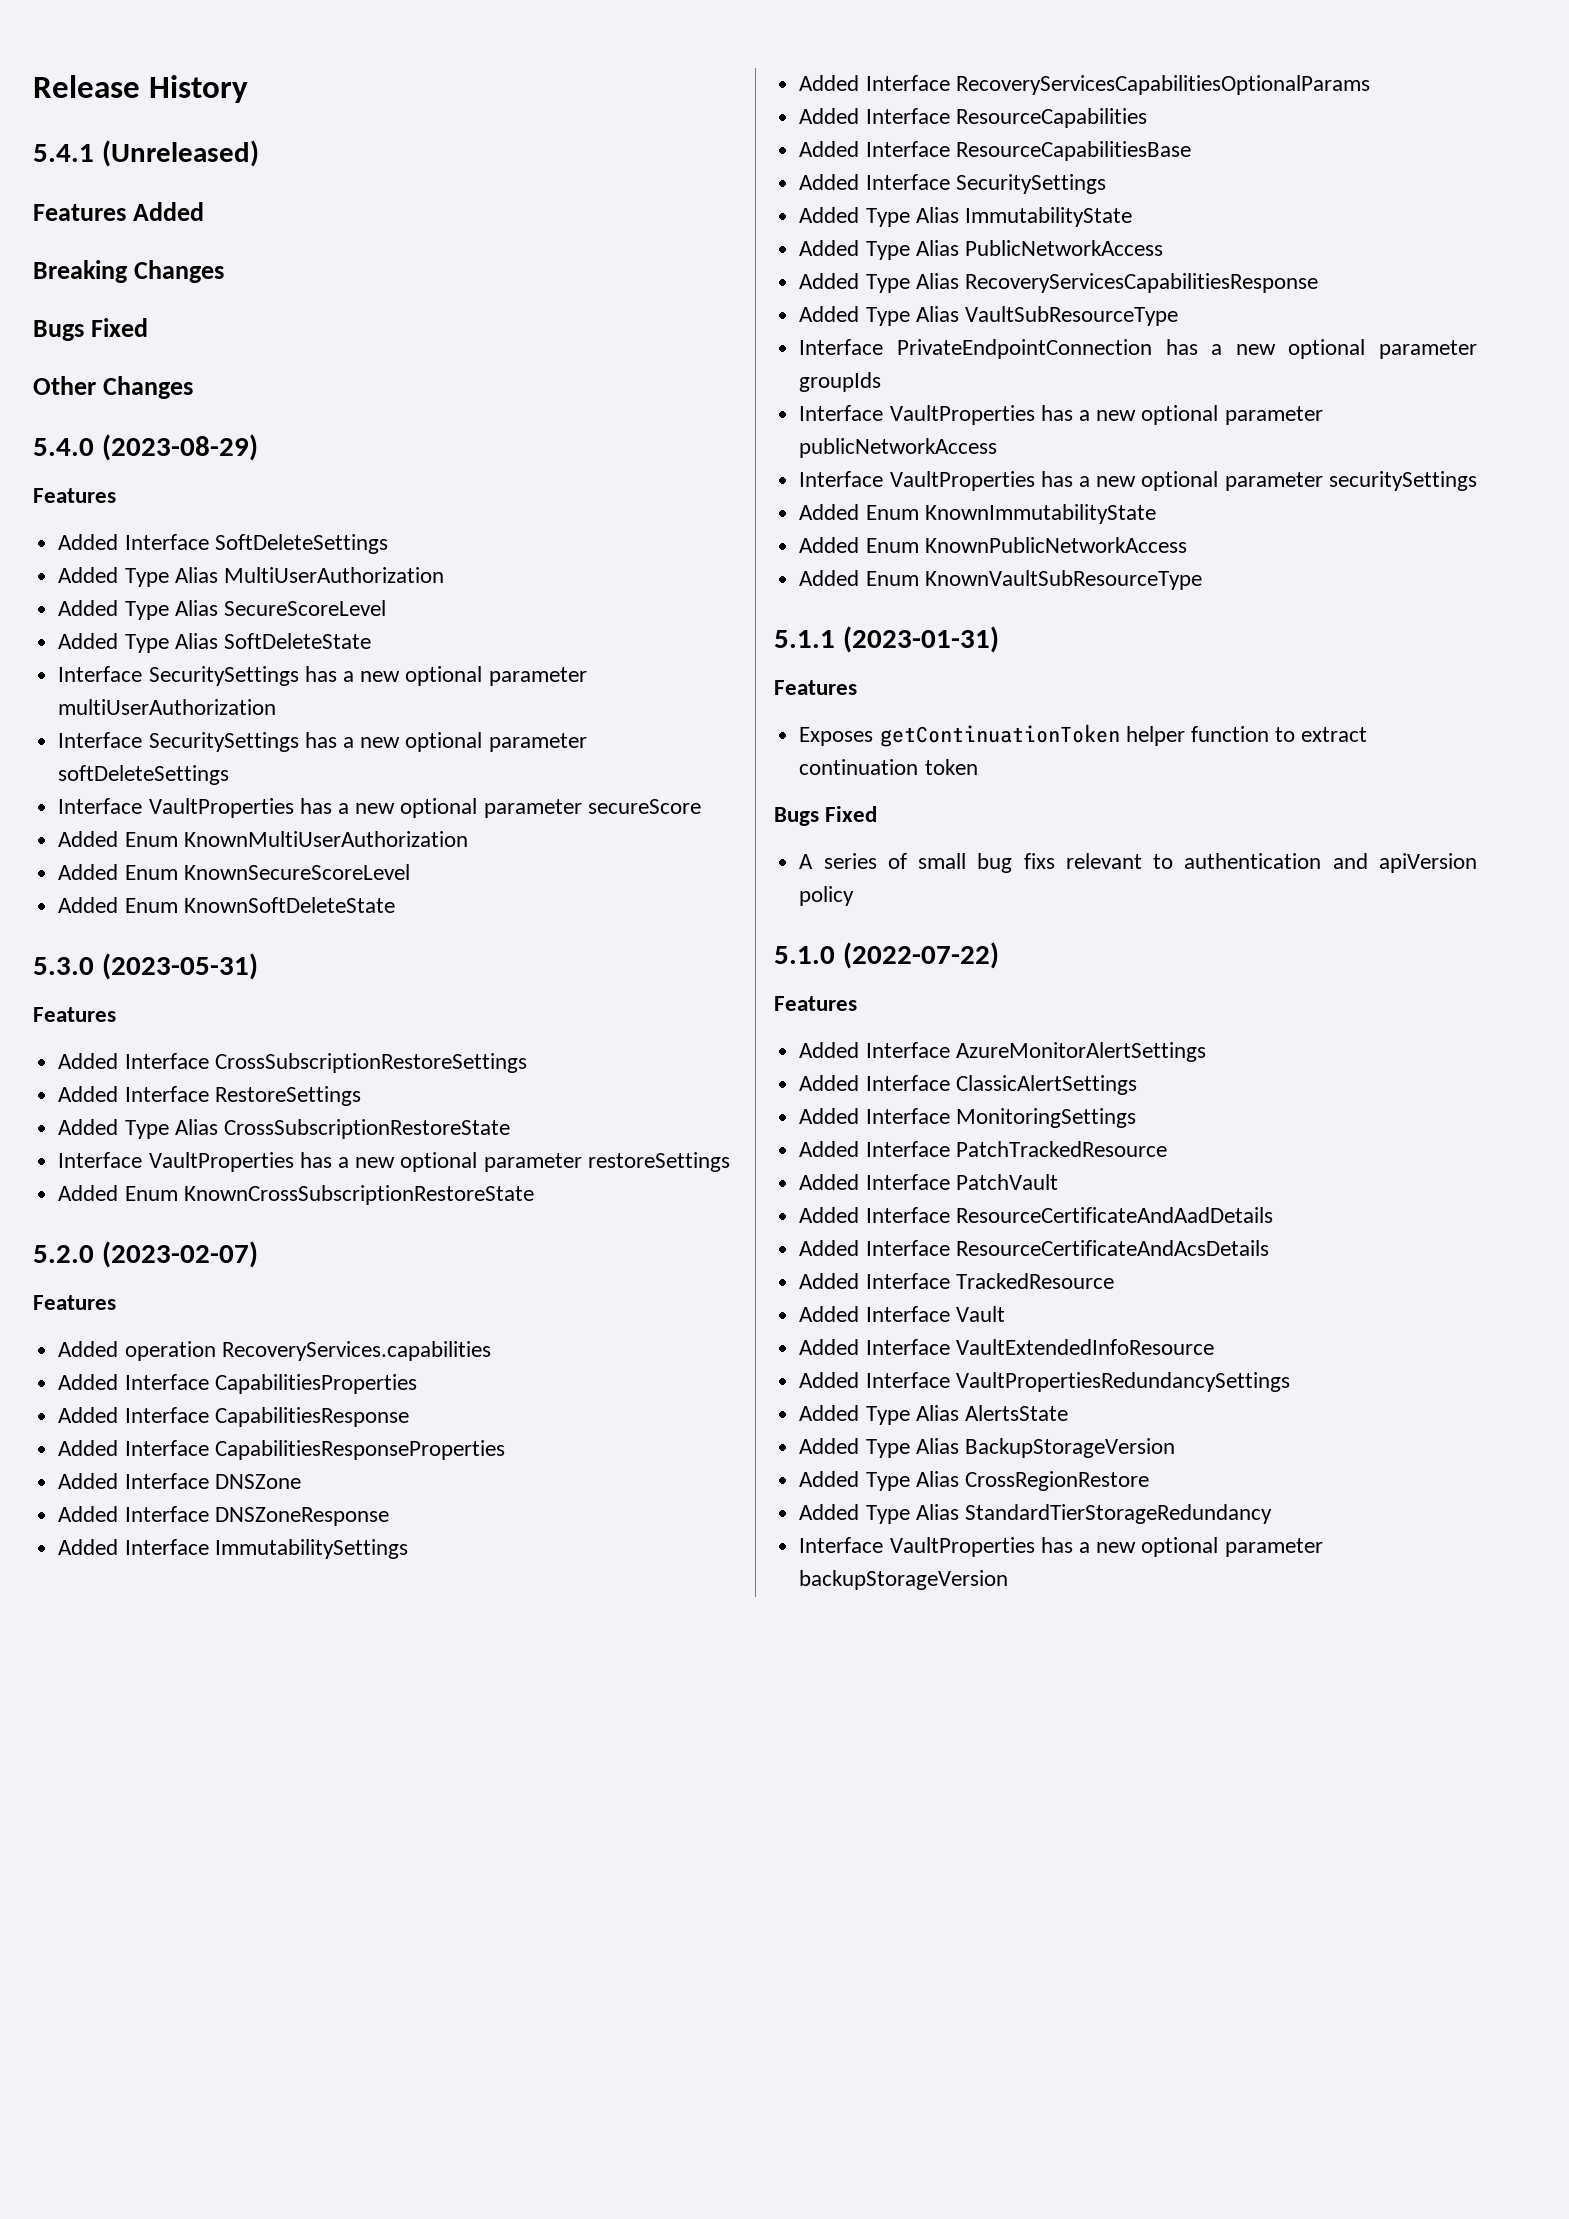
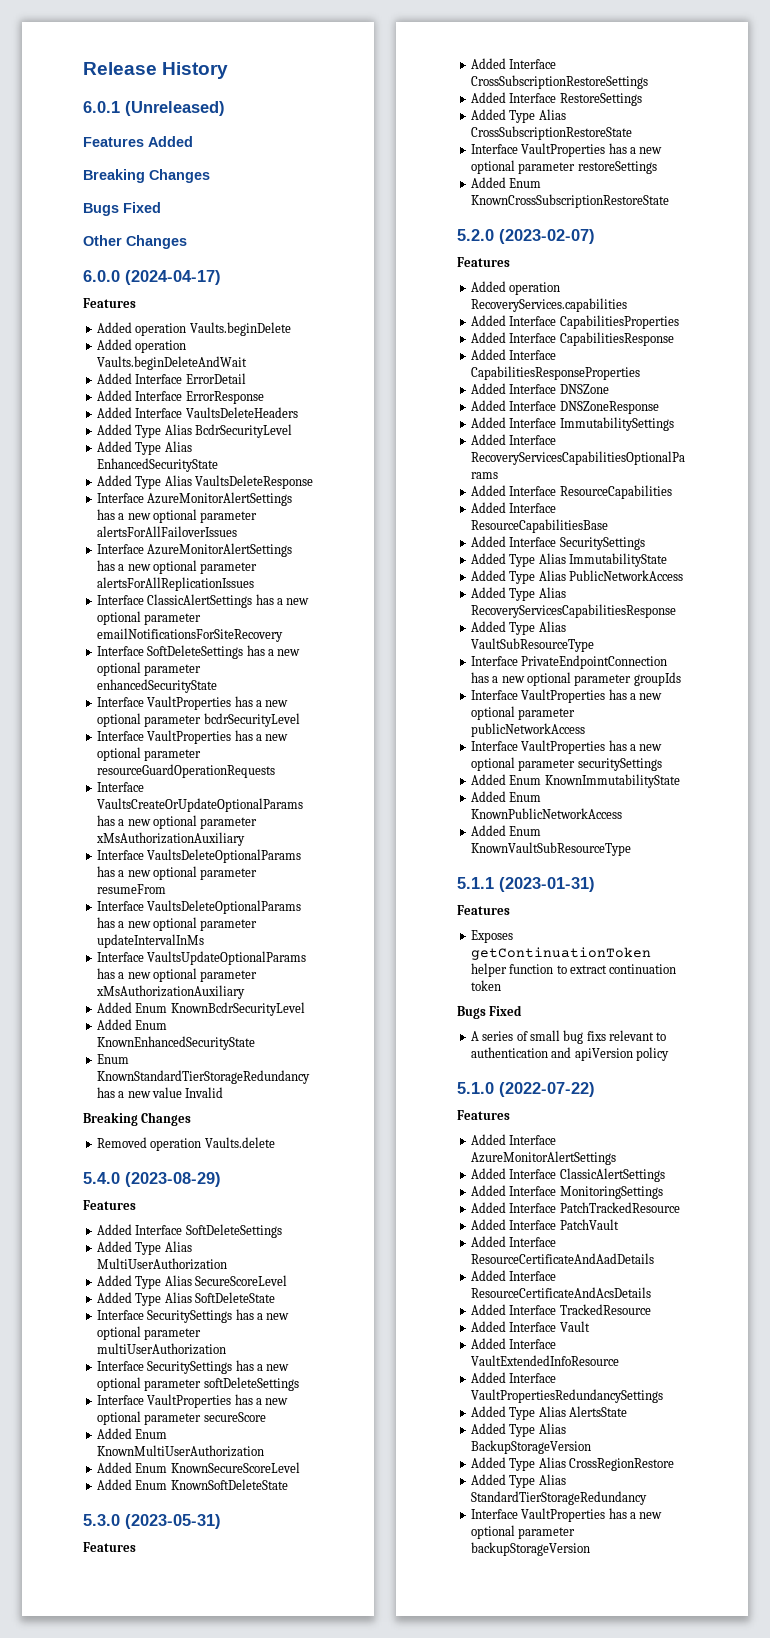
[33,144,94,162] 5.4.1 -> [83,101,120,113] 6.0.1
(194, 387) none -> [83,270,221,285] [83,298,136,308] [96,322,291,336] [96,339,187,353] [96,356,247,370] [96,373,246,384] [96,390,264,404] [96,407,298,418] [96,424,292,438] [96,441,192,455] [96,458,218,472] [96,475,313,489] [96,492,293,506] [96,509,258,523] [96,526,237,537] [96,543,293,557] [96,560,258,574] [96,577,254,591] [96,594,310,608] [96,611,202,625] [96,628,283,642] [96,645,301,659] [96,662,202,676] [96,679,217,693] [96,696,289,710] [96,713,300,727] [96,730,289,744] [96,747,202,761] [96,764,275,778] [96,782,144,792] [96,798,303,812] [96,815,258,829] [95,832,245,846] [96,849,302,863] [96,866,258,880] [96,884,166,894] [96,900,302,914] [96,917,258,931] [96,934,204,948] [96,951,307,965] [96,968,258,982] [95,985,245,999] [96,1002,305,1016] [96,1019,168,1030] [96,1036,255,1050] [96,1054,129,1064] [96,1070,310,1084] [96,1087,224,1098] [83,1112,192,1126] [96,1137,275,1151] // 6.0.0 (2024-04-17) // Features // Added operation Vaults.beginDelete // Added operation Vaults.beginDeleteAndWait // Added Interface ErrorDetail // Added Interface ErrorResponse // Added Interface VaultsDeleteHeaders // Added Type Alias BcdrSecurityLevel // Added Type Alias EnhancedSecurityState // Added Type Alias VaultsDeleteResponse // Interface AzureMonitorAlertSettings has a new optional parameter alertsForAllFailoverIssues // Interface AzureMonitorAlertSettings has a new optional parameter alertsForAllReplicationIssues // Interface ClassicAlertSettings has a new optional parameter emailNotificationsForSiteRecovery // Interface SoftDeleteSettings has a new optional parameter enhancedSecurityState // Interface VaultProperties has a new optional parameter bcdrSecurityLevel // Interface VaultProperties has a new optional parameter resourceGuardOperationRequests // Interface VaultsCreateOrUpdateOptionalParams has a new optional parameter xMsAuthorizationAuxiliary // Interface VaultsDeleteOptionalParams has a new optional parameter resumeFrom // Interface VaultsDeleteOptionalParams has a new optional parameter updateIntervalInMs // Interface VaultsUpdateOptionalParams has a new optional parameter xMsAuthorizationAuxiliary // Added Enum KnownBcdrSecurityLevel // Added Enum KnownEnhancedSecurityState // Enum KnownStandardTierStorageRedundancy has a new value Invalid // Breaking Changes // Removed operation Vaults.delete

